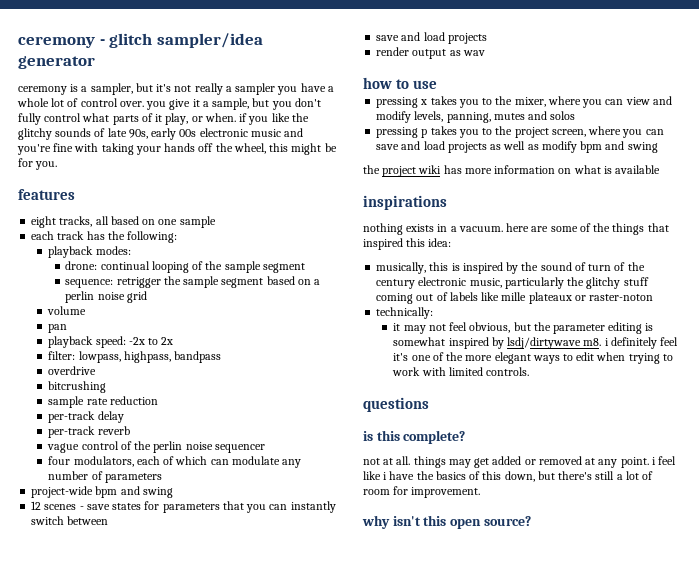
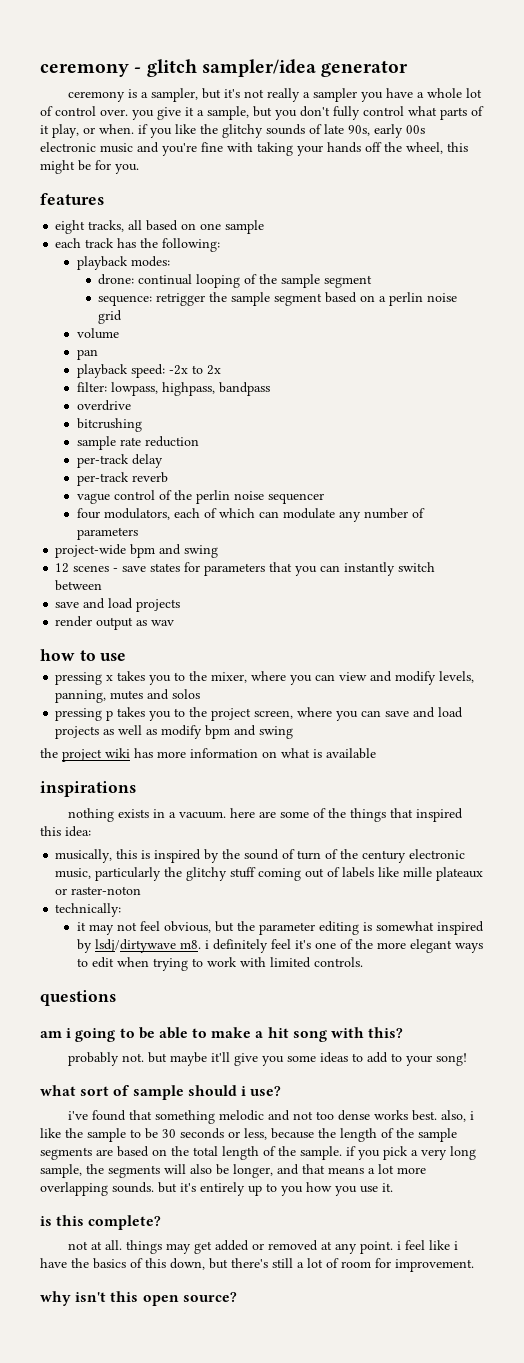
(429, 404) none -> [40,1027,404,1042] [67,1052,467,1066] [40,1085,282,1100] [67,1110,474,1124] [40,1128,457,1142] [40,1146,476,1160] [40,1164,426,1178] [40,1182,393,1196] // am i going to be able to make a hit song with this? // probably not. but maybe it'll give you some ideas to add to your song! // what sort of sample should i use? // i've found that something melodic and not too dense works best. also, i like the sample to be 30 seconds or less, because the length of the sample segments are based on the total length of the sample. if you pick a very long sample, the segments will also be longer, and that means a lot more overlapping sounds. but it's entirely up to you how you use it.

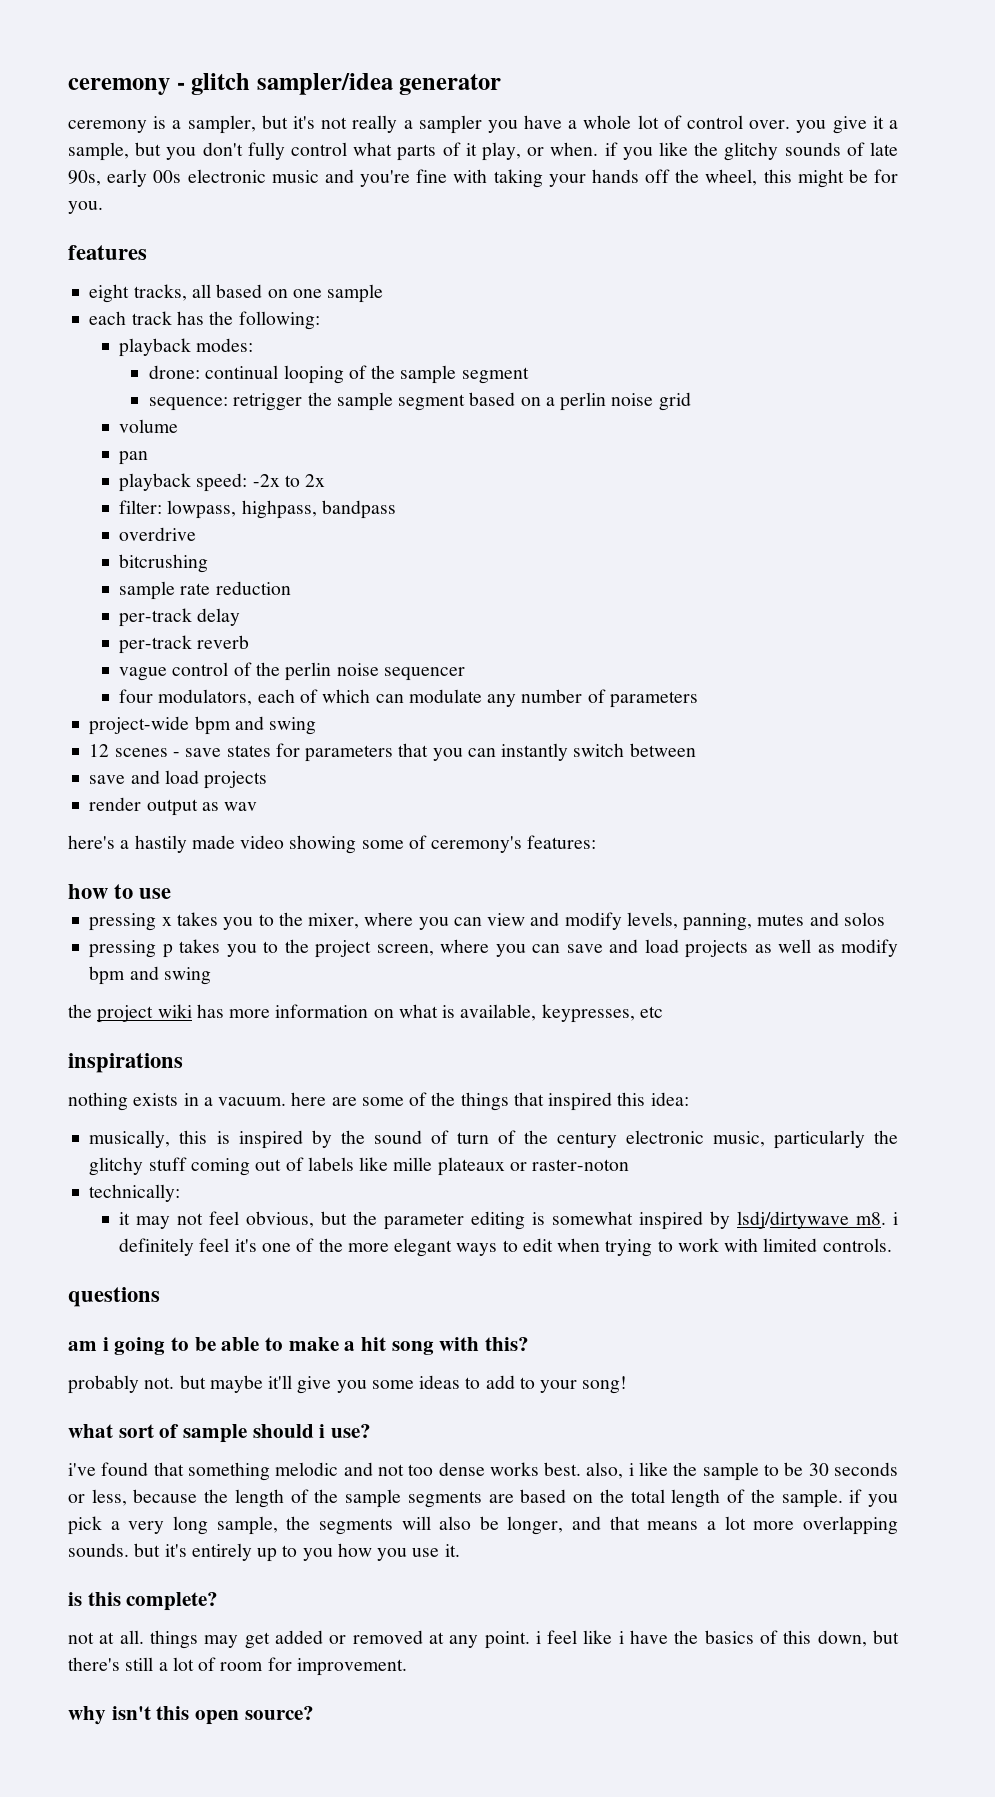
(175, 623) none -> [68,835,597,854] // here's a hastily made video showing some of ceremony's features:
[326,748,376,759] available -> [460,1004,663,1023] available, keypresses, etc

